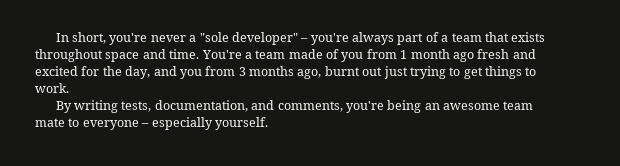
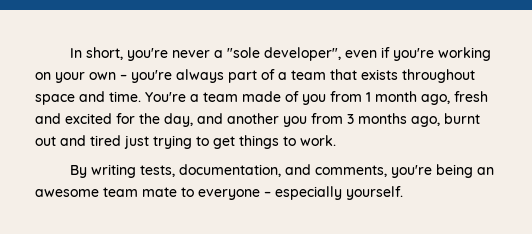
[231,32,298,45] developer" -> [264,47,492,61] [35,72,116,83] developer", even if you're working on your own
[452,52,474,62] ago -> [421,94,450,105] ago,
(177, 71) none -> [227,113,279,124] another
(383, 71) none -> [60,135,121,146] and tired

